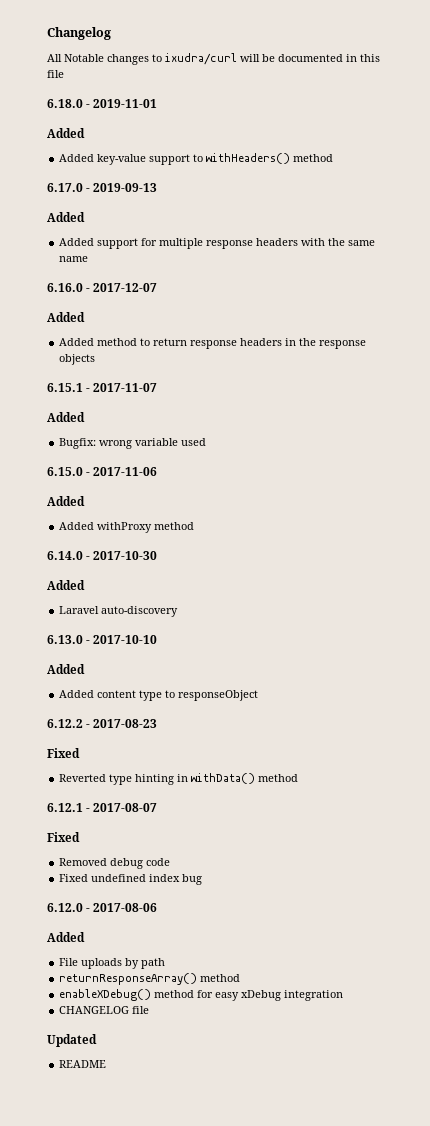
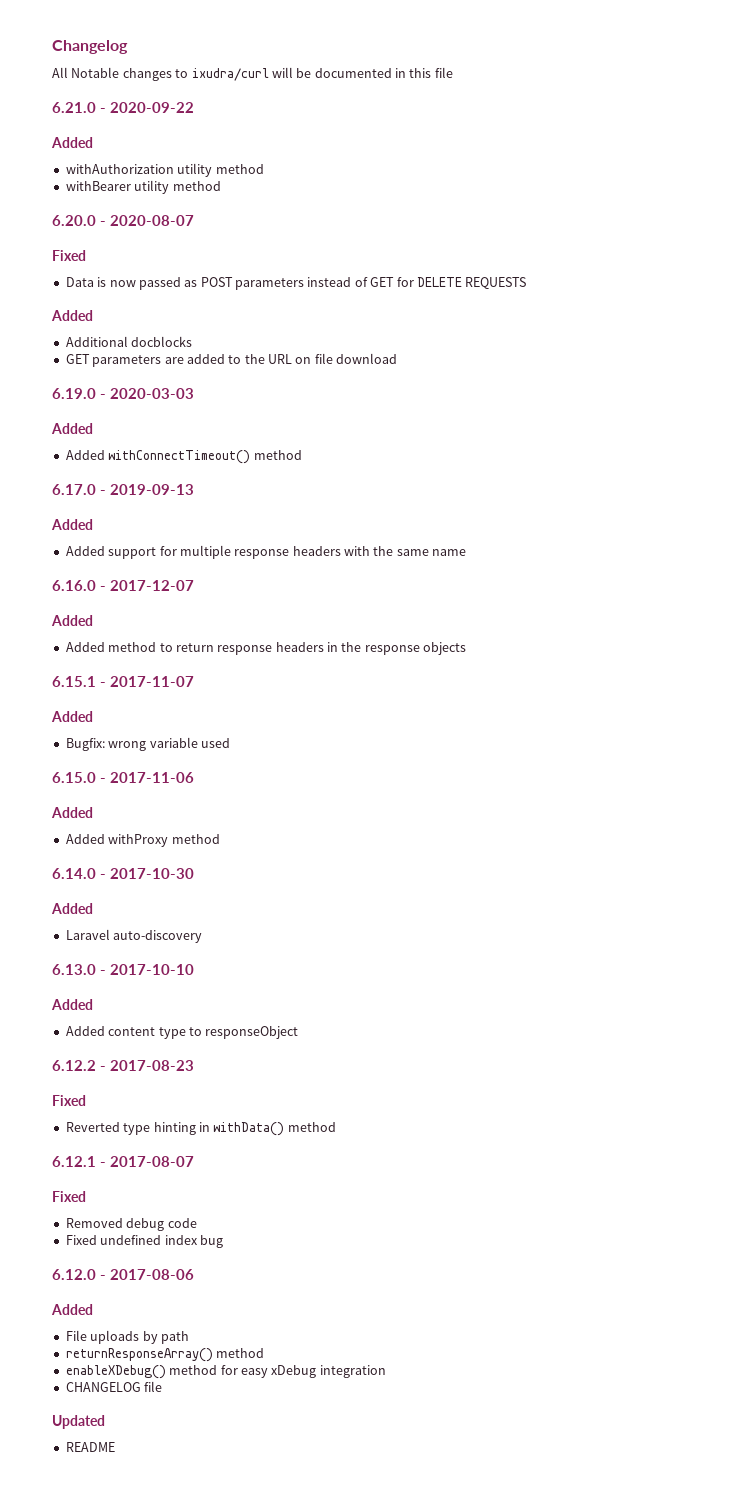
[47,99,158,108] [47,128,85,138] [59,153,291,165] 6.18.0 - 2019-11-01 // Added // Added key-value support to withHeaders() -> [52,102,195,113] [51,137,93,148] [65,163,264,177] [65,180,221,194] [52,215,195,226] [52,250,86,261] [65,277,527,290] [51,310,93,321] [65,336,193,347] [65,353,398,367] [52,388,195,399] [51,423,93,434] [65,450,251,464] 6.21.0 - 2020-09-22 // Added // withAuthorization utility method // withBearer utility method // 6.20.0 - 2020-08-07 // Fixed // Data is now passed as POST parameters instead of GET for DELETE REQUESTS // Added // Additional docblocks // GET parameters are added to the URL on file download // 6.19.0 - 2020-03-03 // Added // Added withConnectTimeout()

